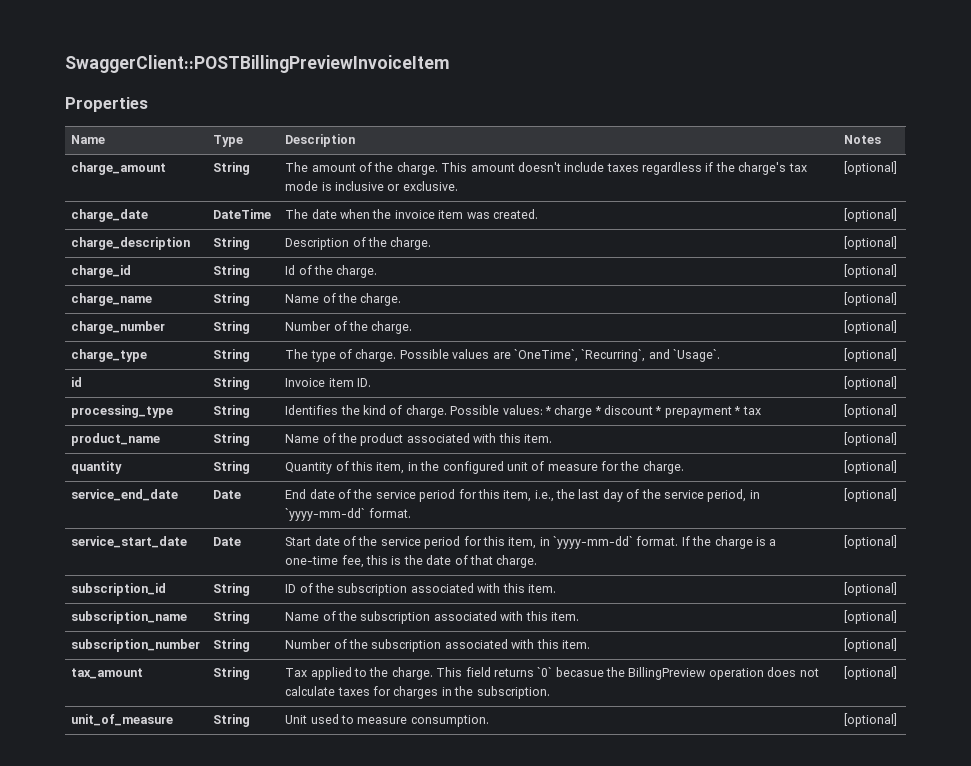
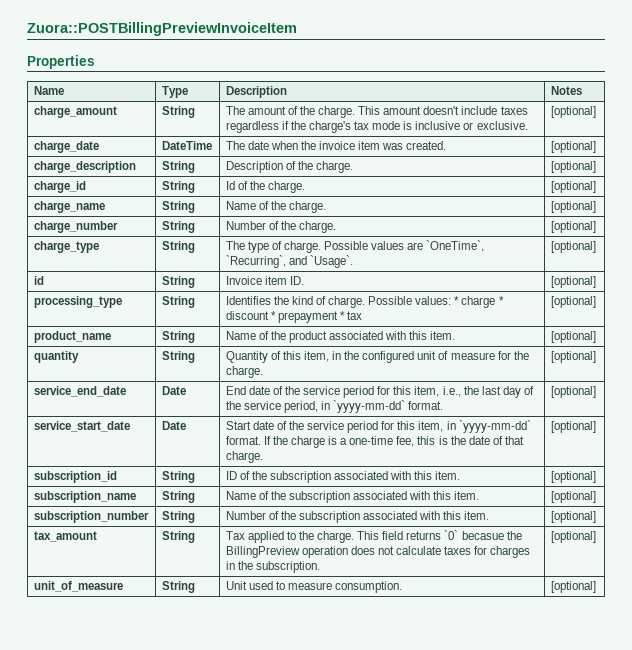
[65,55,449,73] SwaggerClient::POSTBillingPreviewInvoiceItem -> [27,22,297,36] Zuora::POSTBillingPreviewInvoiceItem

